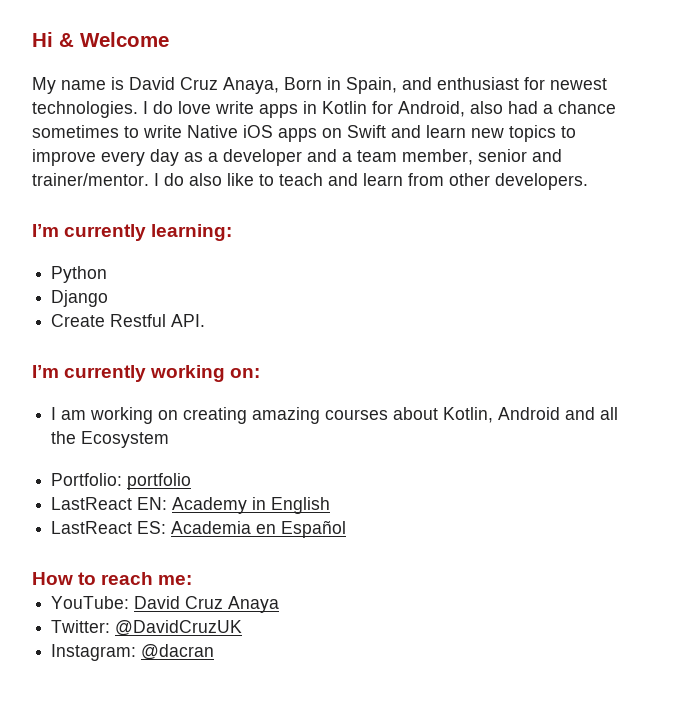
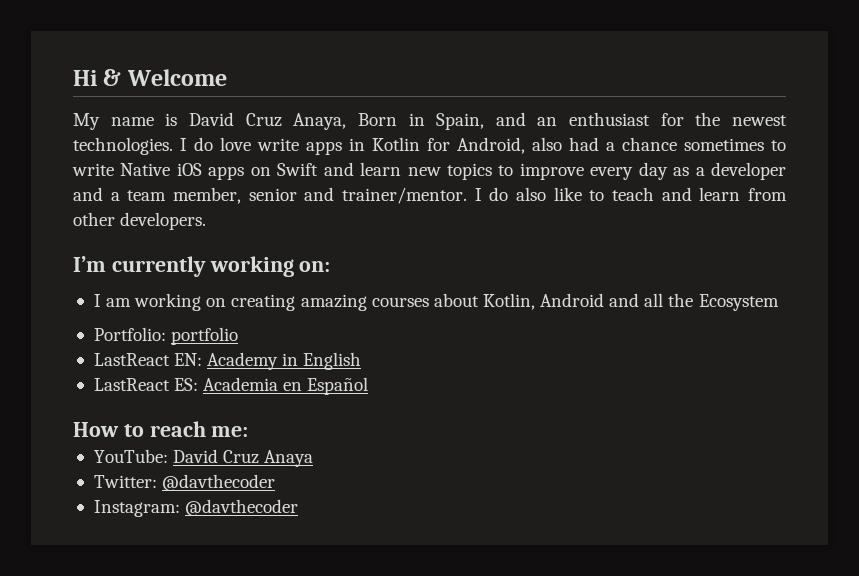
(432, 83) none -> [537,117,558,126] an
(545, 83) none -> [695,112,721,126] the
[32,224,233,241] [51,266,108,283] [51,290,109,307] [51,314,206,327] // I’m currently learning: // Python // Django // Create Restful API. -> (207, 221) none
[115,620,243,636] @DavidCruzUK -> [162,474,276,491] @davthecoder
[141,644,215,660] @dacran -> [185,499,299,516] @davthecoder

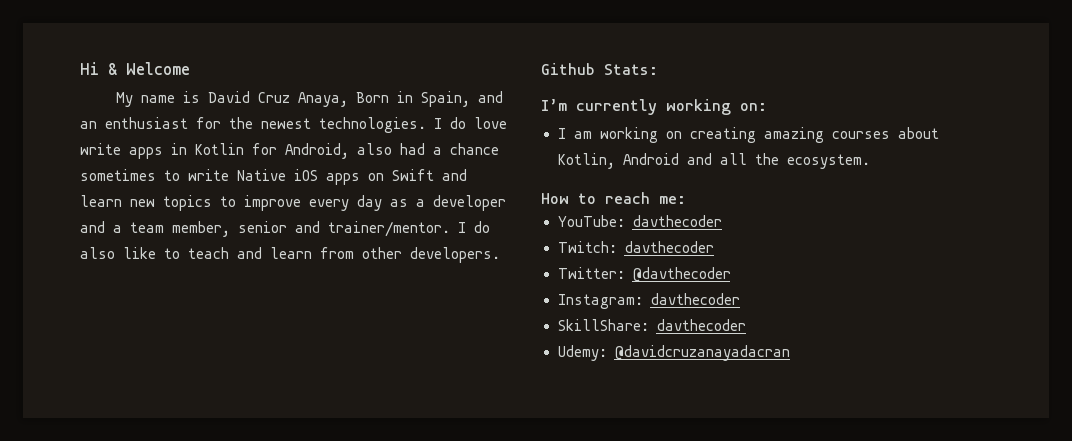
(207, 221) none -> [541,63,658,75] // Github Stats:
[698,294,779,311] [93,327,239,345] [93,352,362,370] [93,377,369,395] Ecosystem // Portfolio: portfolio // LastReact EN: Academy in English // LastReact ES: Academia en Español -> [786,154,870,169] ecosystem.
[173,449,314,467] David Cruz Anaya -> [632,215,722,227] [557,241,714,253] davthecoder // Twitch: davthecoder
[185,499,299,516] @davthecoder -> [650,293,740,305] [557,319,746,331] [557,345,790,361] davthecoder // SkillShare: davthecoder // Udemy: @davidcruzanayadacran

